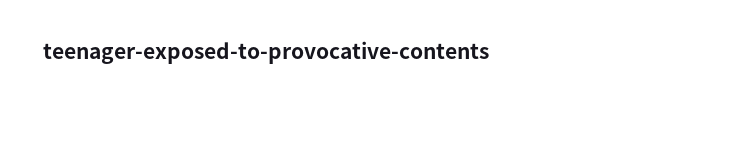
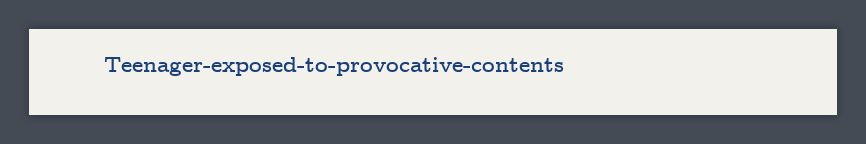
[43,41,489,64] teenager-exposed-to-provocative-contents -> [104,57,564,76] Teenager-exposed-to-provocative-contents

